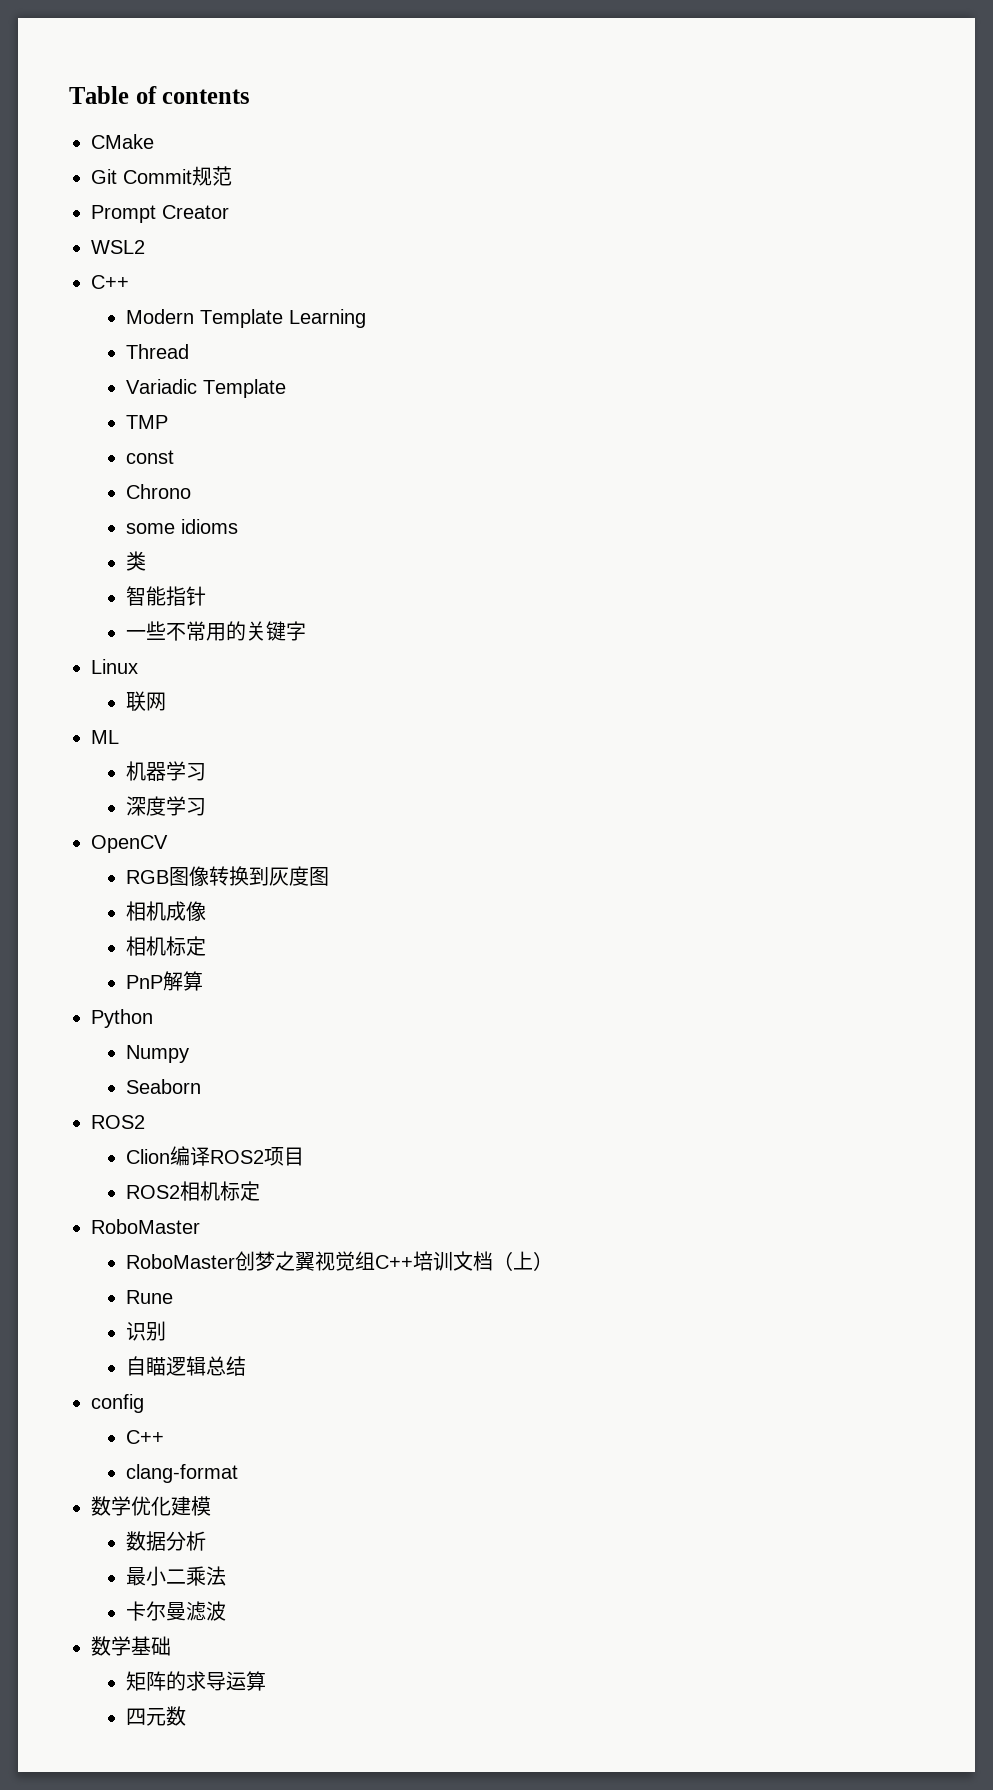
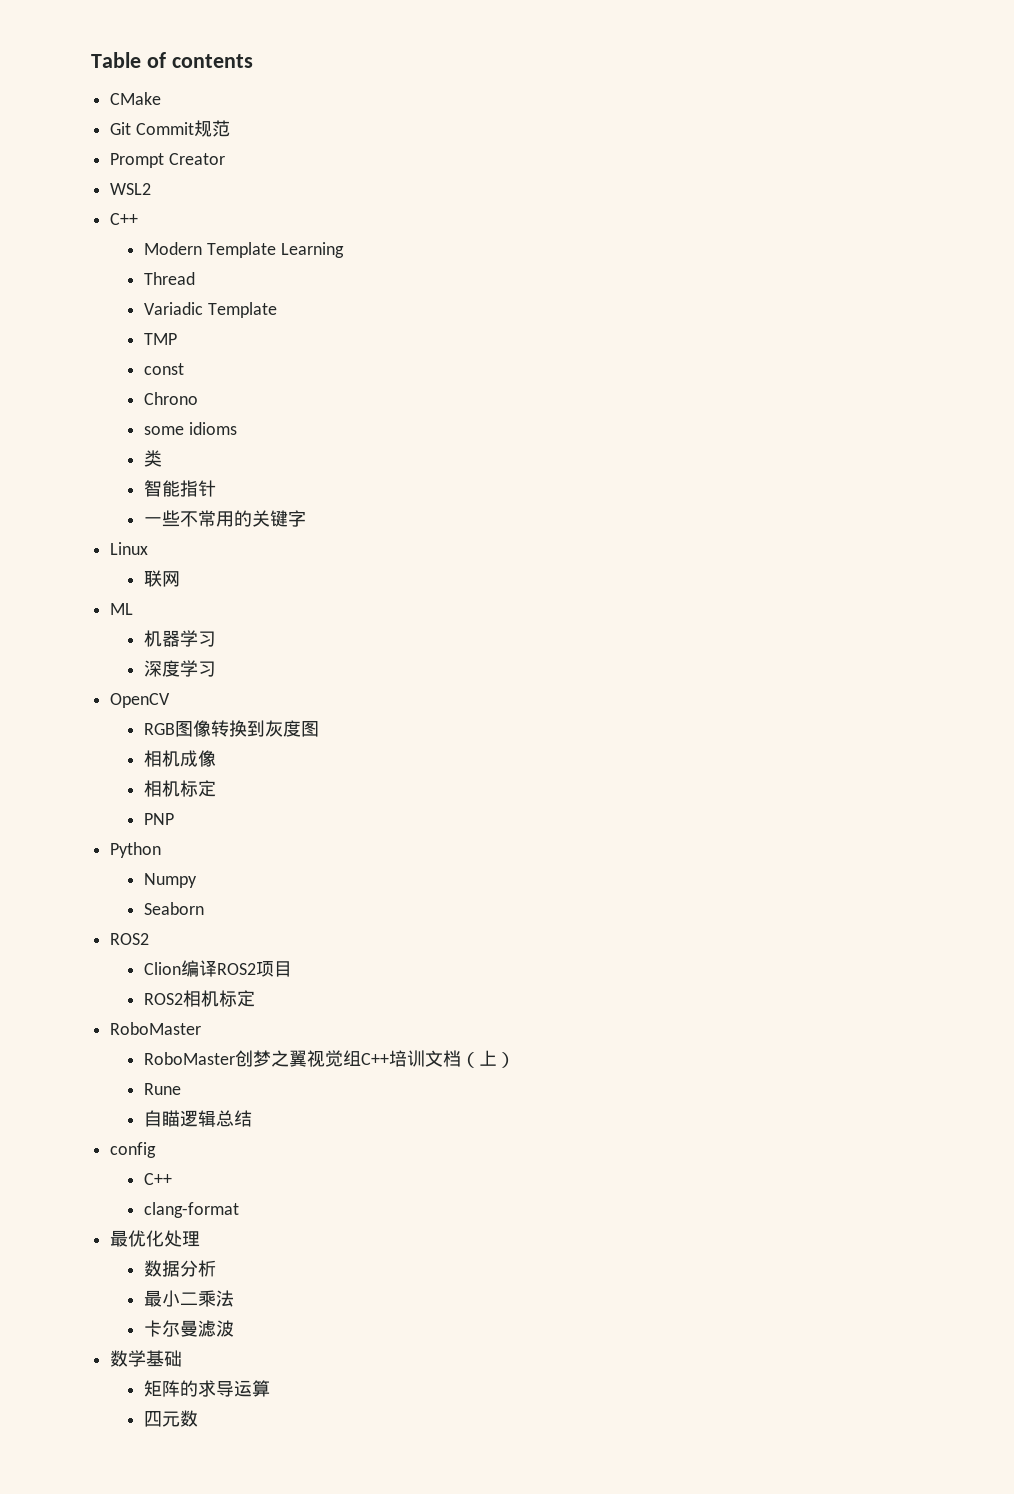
[125,971,203,991] PnP解算 -> [144,813,175,825] PNP
[125,1321,166,1341] // 识别 -> (182, 1089) none
[91,1496,211,1516] 数学优化建模 -> [110,1230,201,1247] 最优化处理

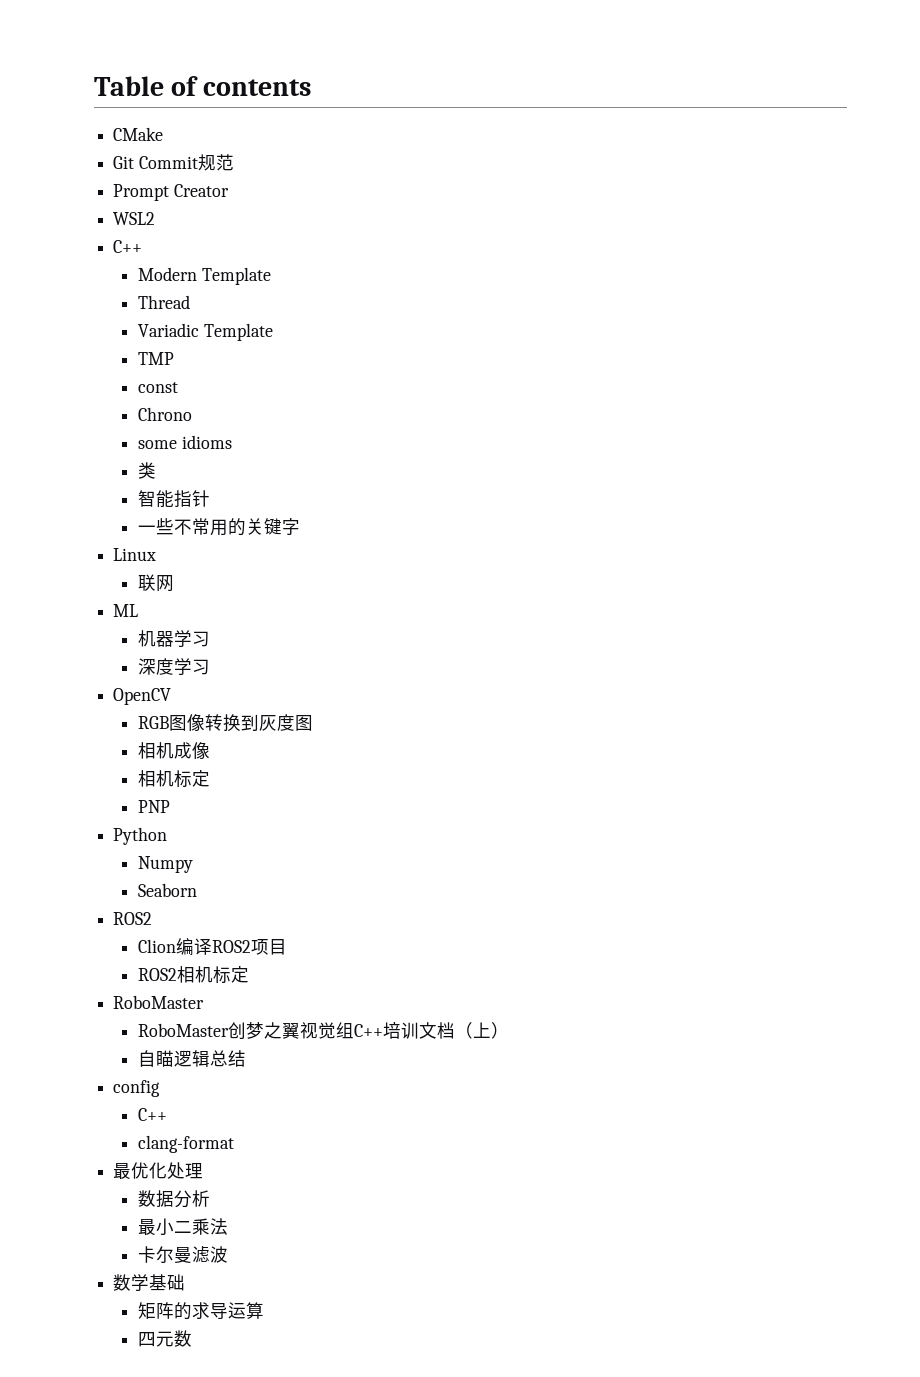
[280,242,344,258] Learning -> (271, 276) none
[144,1083,182,1095] // Rune -> (510, 1030) none

